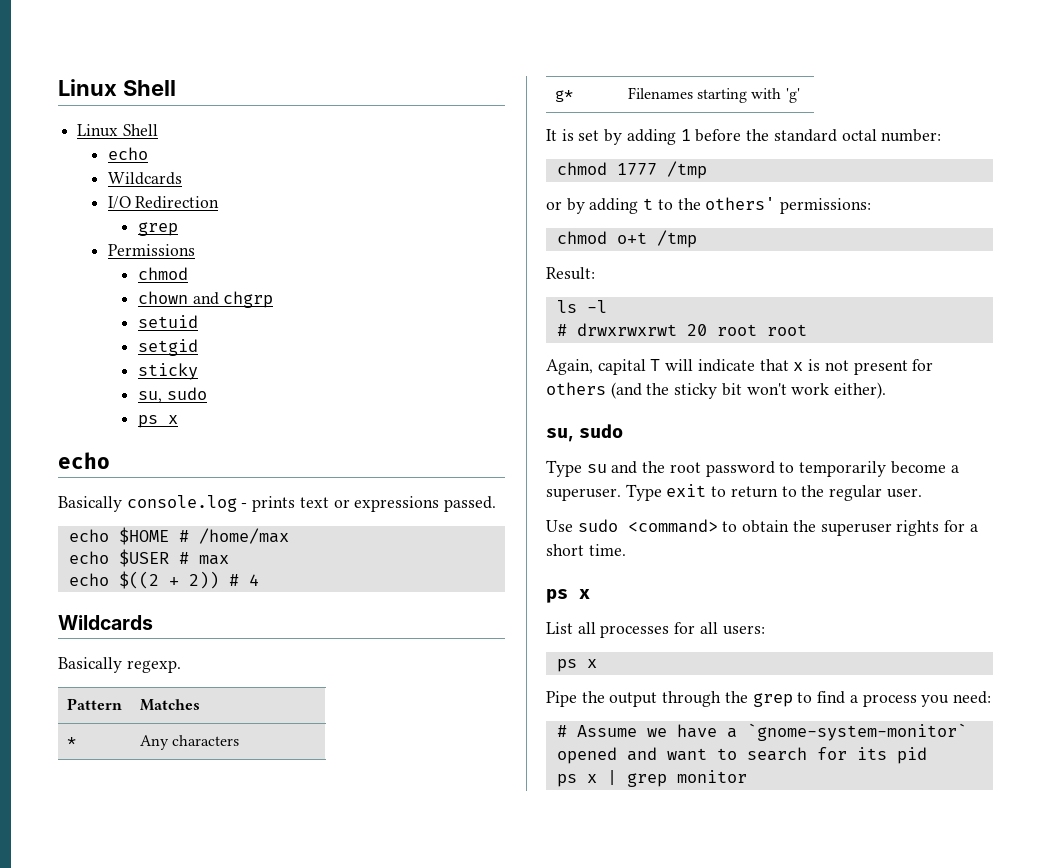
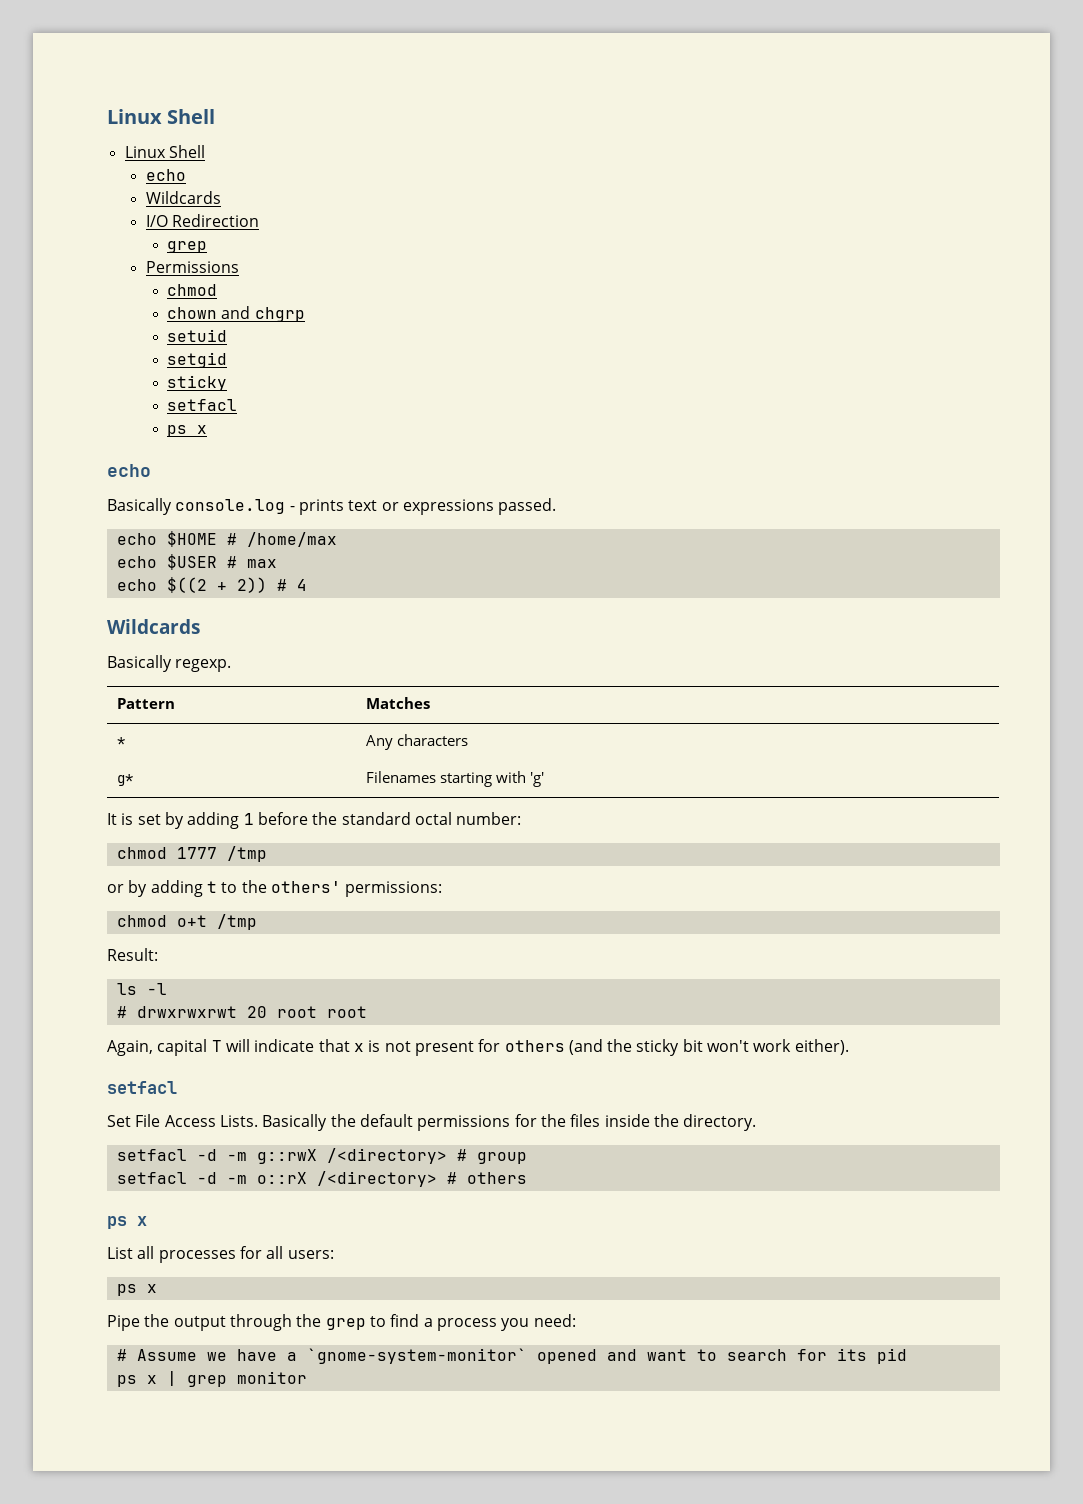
[137,387,207,403] su, sudo -> [167,399,238,411] setfacl
[546,424,623,442] [546,460,959,477] [546,484,922,501] [546,519,978,536] [546,544,626,556] su, sudo // Type su and the root password to temporarily become a superuser. Type exit to return to the regular user. // Use sudo <command> to obtain the superuser rights for a short time. -> [107,1081,177,1094] [107,1114,757,1131] [116,1148,527,1164] [116,1171,527,1187] setfacl // Set File Access Lists. Basically the default permissions for the files inside the directory. // setfacl -d -m g::rwX /<directory> # group // setfacl -d -m o::rX /<directory> # others

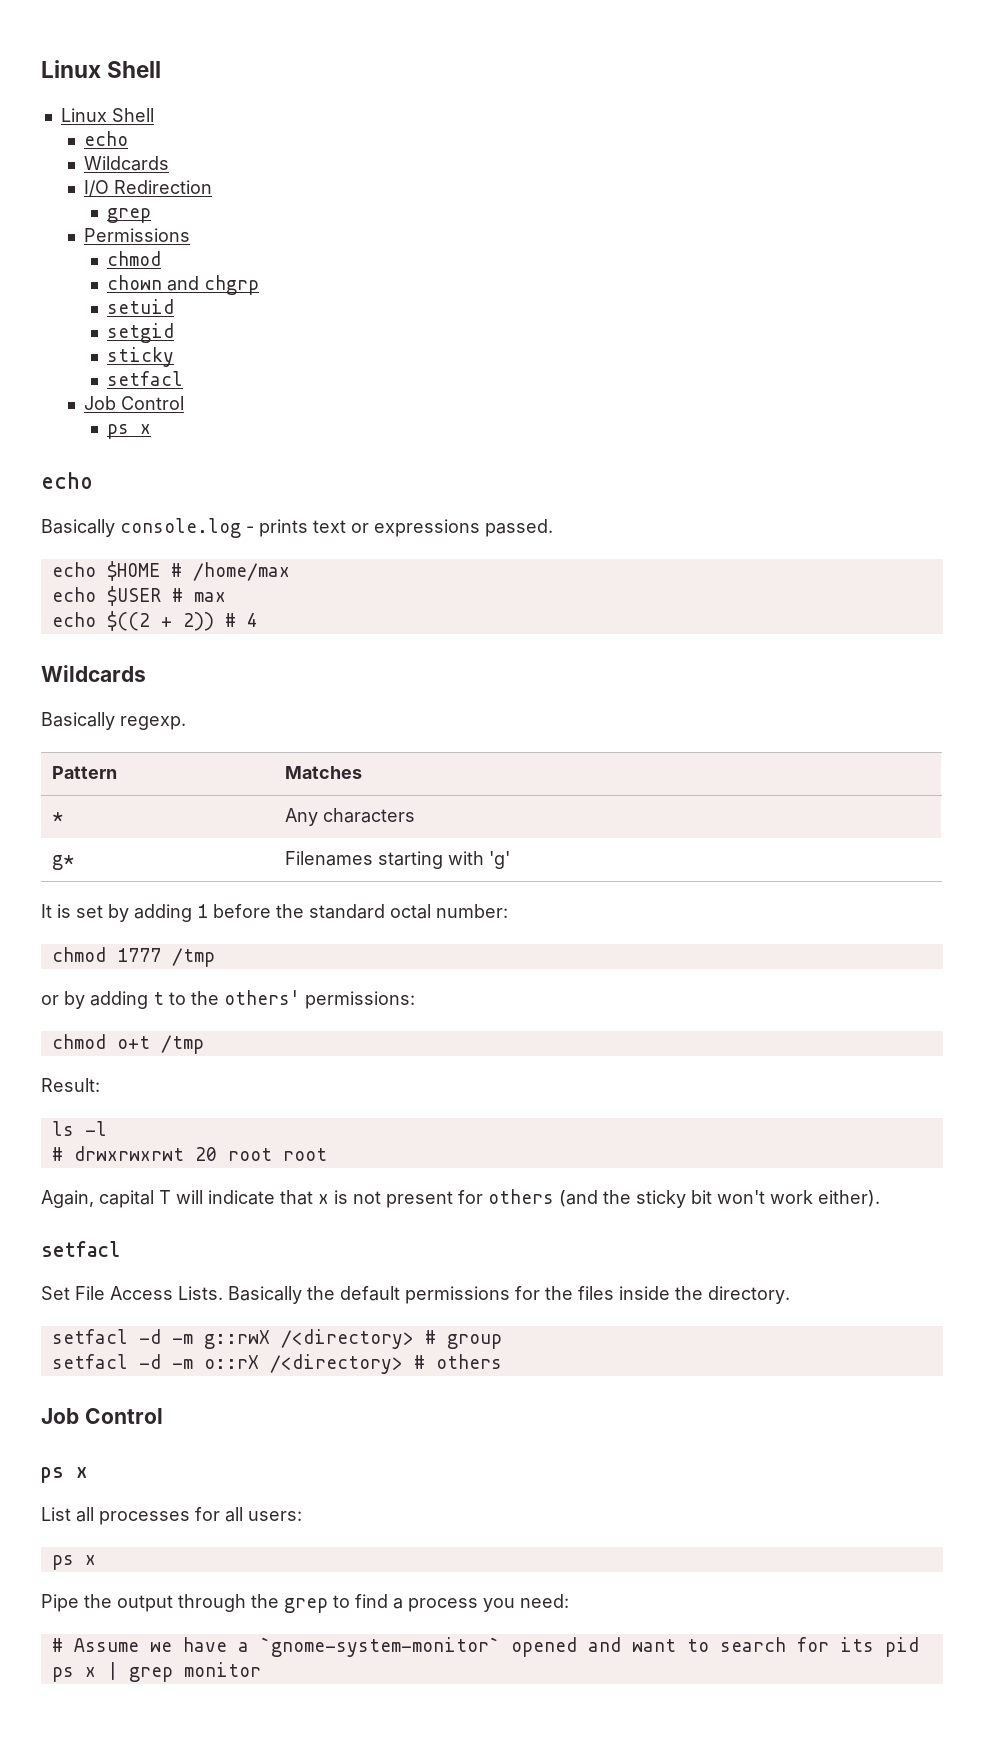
(238, 405) none -> [83,396,184,410] // Job Control
(527, 1178) none -> [41,1408,163,1424] // Job Control

